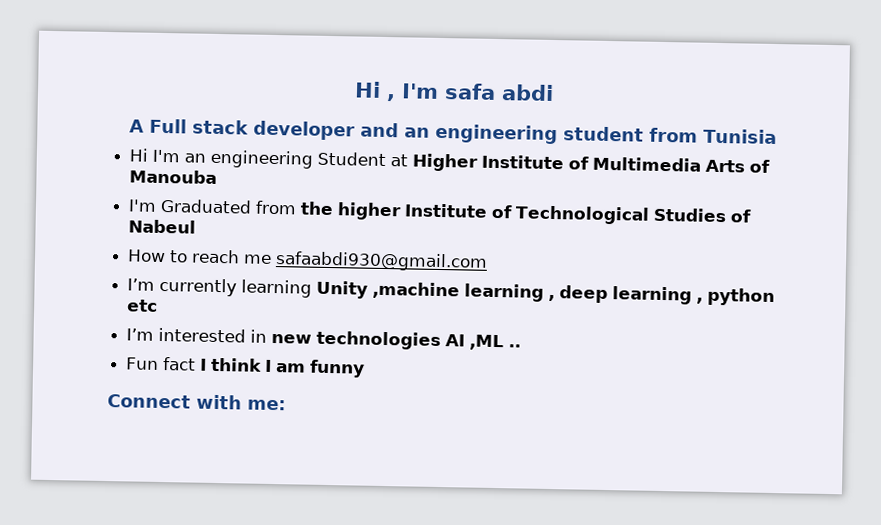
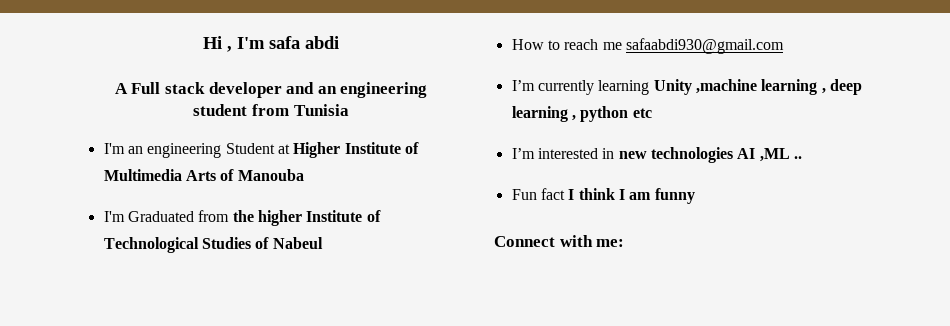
[129,148,149,162] Hi -> (349, 110) none

